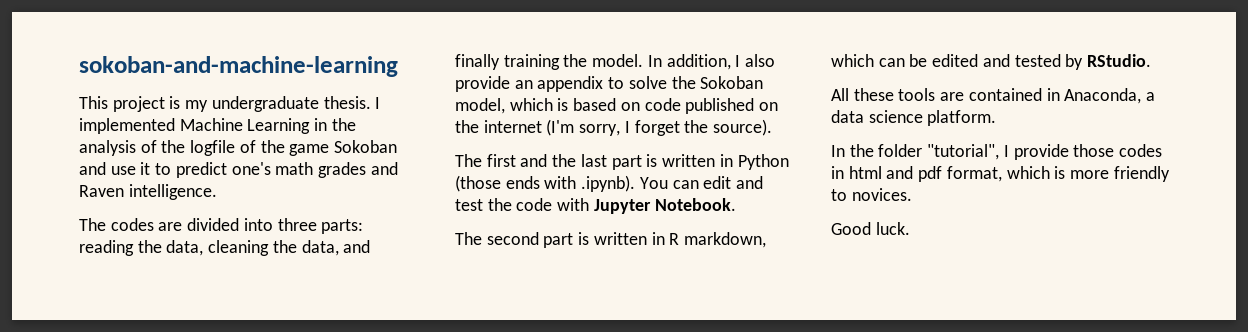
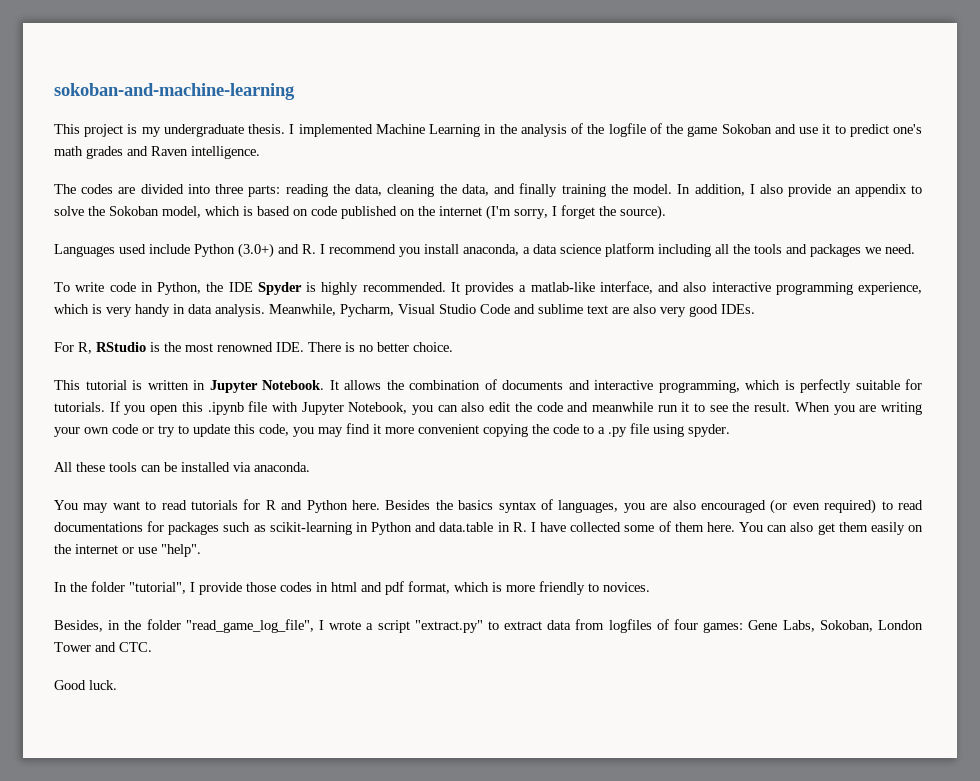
[455,154,789,170] [455,175,764,192] [455,198,736,214] [455,232,767,248] [831,54,1152,70] [831,88,1156,104] [831,110,997,126] The first and the last part is written in Python (those ends with .ipynb). You can edit and test the code with Jupyter Notebook. // The second part is written in R markdown, which can be edited and tested by RStudio. // All these tools are contained in Anaconda, a data science platform. -> [54,243,915,258] [54,281,922,295] [54,304,755,317] [54,342,453,354] [54,379,922,393] [54,401,922,415] [54,423,730,437] [54,462,310,472] [54,499,923,514] [54,521,923,535] [54,544,201,557] Languages used include Python (3.0+) and R. I recommend you install anaconda, a data science platform including all the tools and packages we need. // To write code in Python, the IDE Spyder is highly recommended. It provides a matlab-like interface, and also interactive programming experience, which is very handy in data analysis. Meanwhile, Pycharm, Visual Studio Code and sublime text are also very good IDEs. // For R, RStudio is the most renowned IDE. There is no better choice. // This tutorial is written in Jupyter Notebook. It allows the combination of documents and interactive programming, which is perfectly suitable for tutorials. If you open this .ipynb file with Jupyter Notebook, you can also edit the code and meanwhile run it to see the result. When you are writing your own code or try to update this code, you may find it more convenient copying the code to a .py file using spyder. // All these tools can be installed via anaconda. // You may want to read tutorials for R and Python here. Besides the basics syntax of languages, you are also encouraged (or even required) to read documentations for packages such as scikit-learning in Python and data.table in R. I have collected some of them here. You can also get them easily on the internet or use "help".
(912, 194) none -> [54,619,923,633] [54,642,152,652] // Besides, in the folder "read_game_log_file", I wrote a script "extract.py" to extract data from logfiles of four games: Gene Labs, Sokoban, London Tower and CTC.

